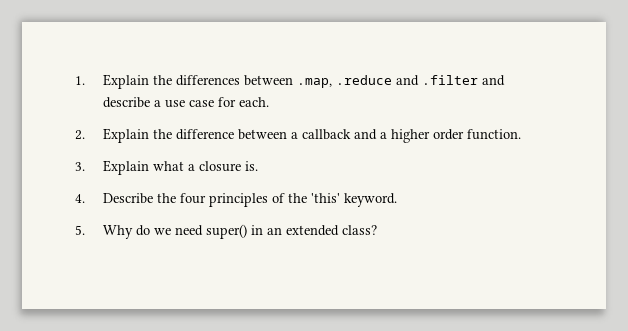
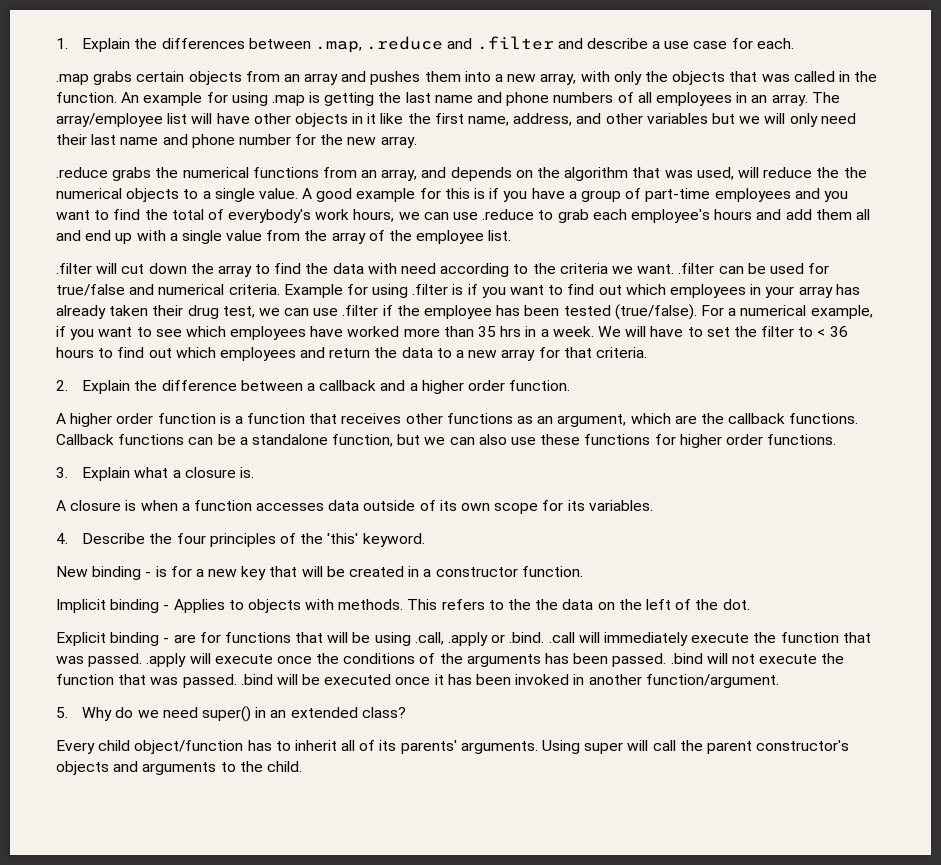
(269, 102) none -> [56,71,878,85] [56,92,840,106] [56,113,856,127] [56,134,417,148] [56,167,867,181] [56,188,848,202] [56,209,870,223] [56,230,512,244] [56,263,830,277] [56,284,860,298] [56,304,873,320] [56,326,848,340] [56,347,647,361] // .map grabs certain objects from an array and pushes them into a new array, with only the objects that was called in the function. An example for using .map is getting the last name and phone numbers of all employees in an array. The array/employee list will have other objects in it like the first name, address, and other variables but we will only need their last name and phone number for the new array. // .reduce grabs the numerical functions from an array, and depends on the algorithm that was used, will reduce the the numerical objects to a single value. A good example for this is if you have a group of part-time employees and you want to find the total of everybody's work hours, we can use .reduce to grab each employee's hours and add them all and end up with a single value from the array of the employee list. // .filter will cut down the array to find the data with need according to the criteria we want. .filter can be used for true/false and numerical criteria. Example for using .filter is if you want to find out which employees in your array has already taken their drug test, we can use .filter if the employee has been tested (true/false). For a numerical example, if you want to see which employees have worked more than 35 hrs in a week. We will have to set the filter to < 36 hours to find out which employees and return the data to a new array for that criteria.
(521, 134) none -> [56,413,859,427] [56,434,837,448] // A higher order function is a function that receives other functions as an argument, which are the callback functions. Callback functions can be a standalone function, but we can also use these functions for higher order functions.
(258, 166) none -> [56,500,653,514] // A closure is when a function accesses data outside of its own scope for its variables.
(397, 200) none -> [56,566,583,580] [56,599,750,613] [56,632,871,646] [56,653,845,667] [56,674,779,688] // New binding - is for a new key that will be created in a constructor function. // Implicit binding - Applies to objects with methods. This refers to the the data on the left of the dot. // Explicit binding - are for functions that will be using .call, .apply or .bind. .call will immediately execute the function that was passed. .apply will execute once the conditions of the arguments has been passed. .bind will not execute the function that was passed. .bind will be executed once it has been invoked in another function/argument.
(377, 230) none -> [56,740,850,754] [56,761,302,775] // Every child object/function has to inherit all of its parents' arguments. Using super will call the parent constructor's objects and arguments to the child.

